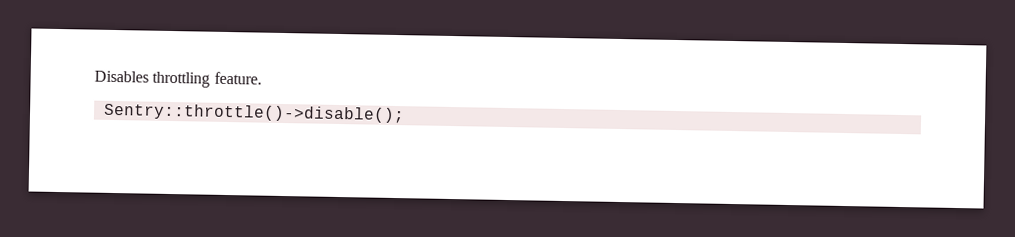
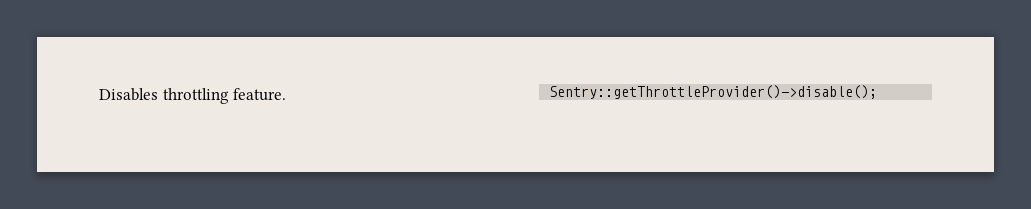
[102,102,405,124] Sentry::throttle()->disable(); -> [549,85,878,99] Sentry::getThrottleProvider()->disable();

